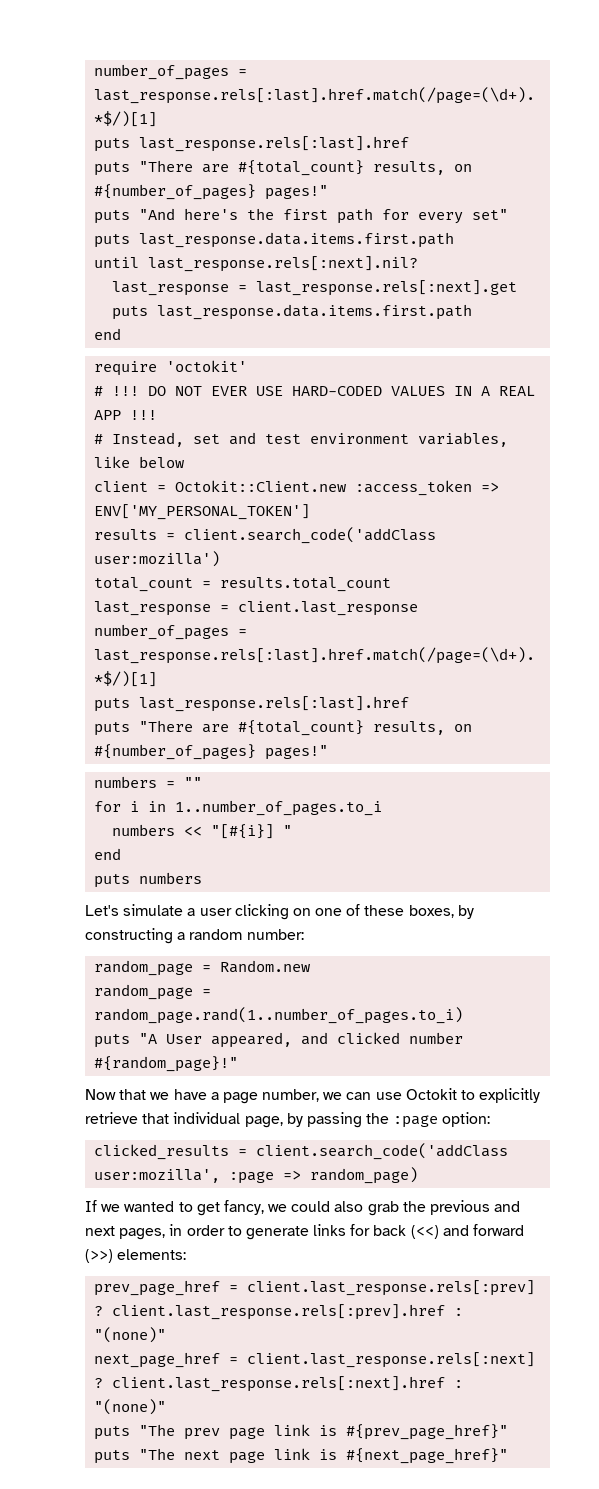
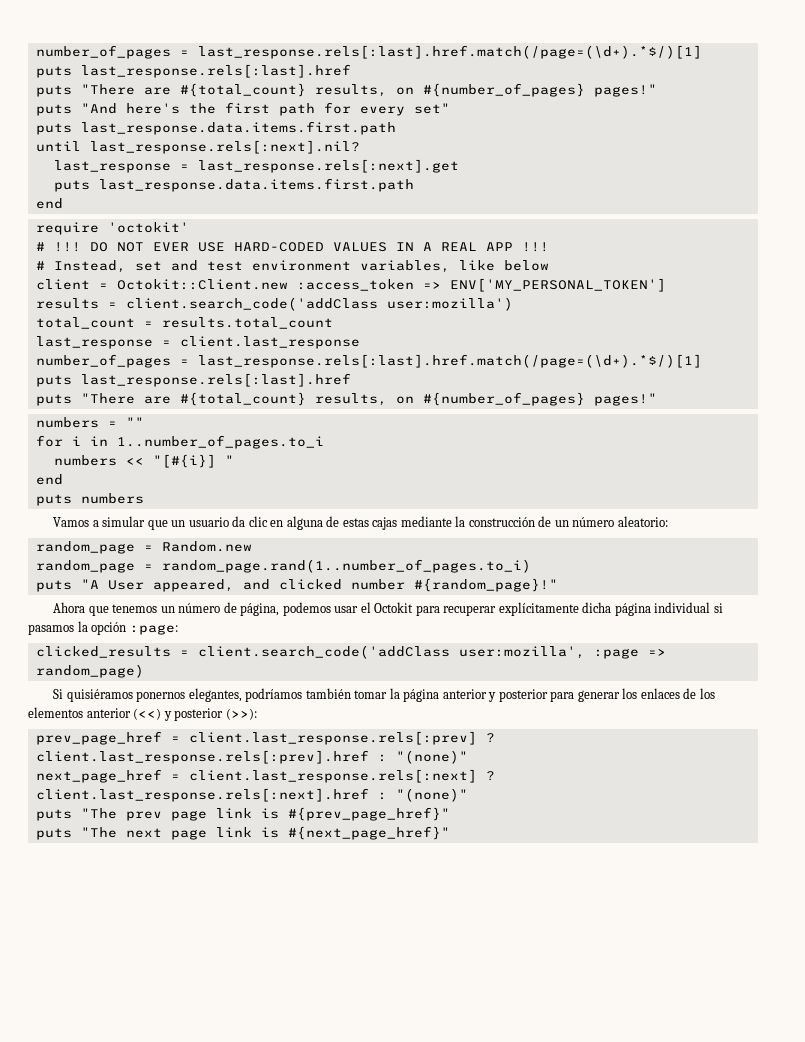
[85,904,474,920] [85,928,304,944] Let's simulate a user clicking on one of these boxes, by constructing a random number: -> [53,516,668,530] Vamos a simular que un usuario da clic en alguna de estas cajas mediante la construcción de un número aleatorio:
[85,1088,541,1104] [85,1112,491,1128] Now that we have a page number, we can use Octokit to explicitly retrieve that individual page, by passing the :page option: -> [53,602,723,616] [28,621,178,635] Ahora que tenemos un número de página, podemos usar el Octokit para recuperar explícitamente dicha página individual si pasamos la opción :page:
[85,1200,521,1216] [85,1224,525,1240] [85,1249,187,1263] If we wanted to get fancy, we could also grab the previous and next pages, in order to generate links for back (<<) and forward (>>) elements: -> [53,688,715,702] [28,707,257,721] Si quisiéramos ponernos elegantes, podríamos también tomar la página anterior y posterior para generar los enlaces de los elementos anterior (<<) y posterior (>>):

